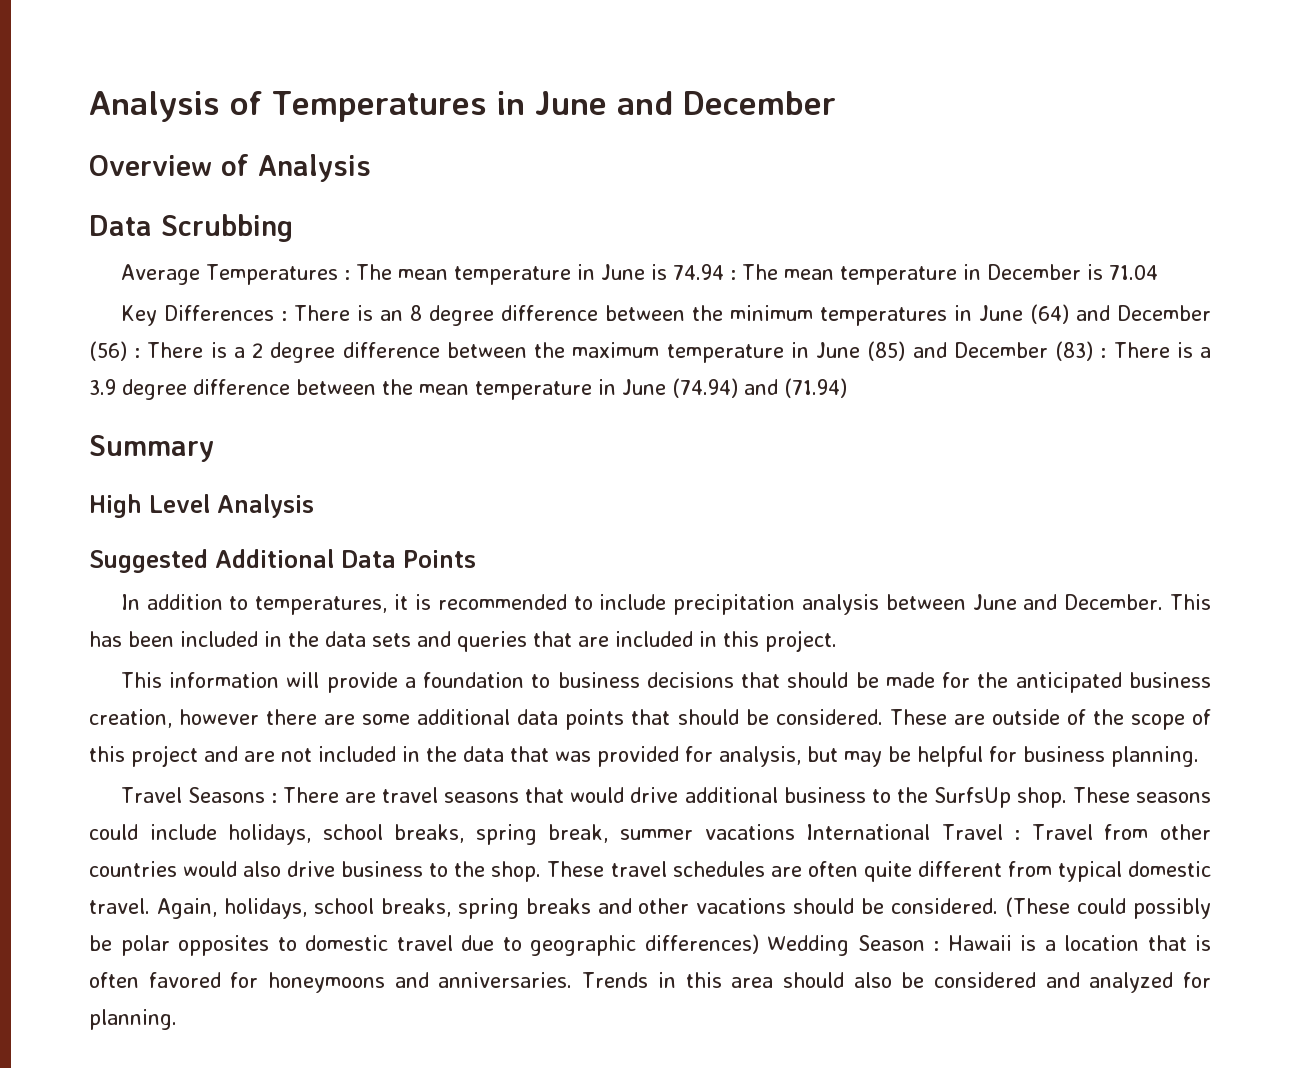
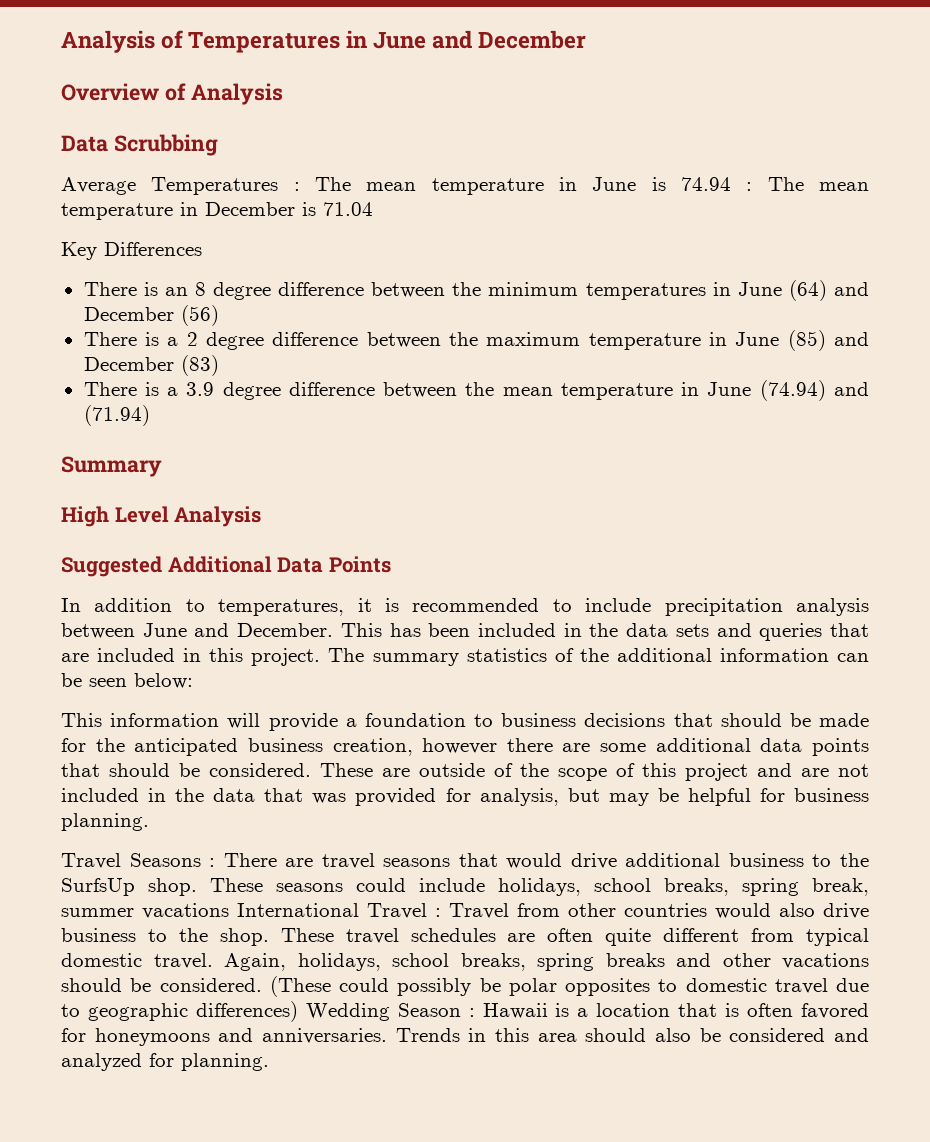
[280,311,287,321] : -> (202, 249) //
[134,348,141,358] : -> (219, 315) //
[1100,348,1107,358] : -> (219, 365) //
(837, 641) none -> [328,648,870,666] [61,673,193,689] The summary statistics of the additional information can be seen below:

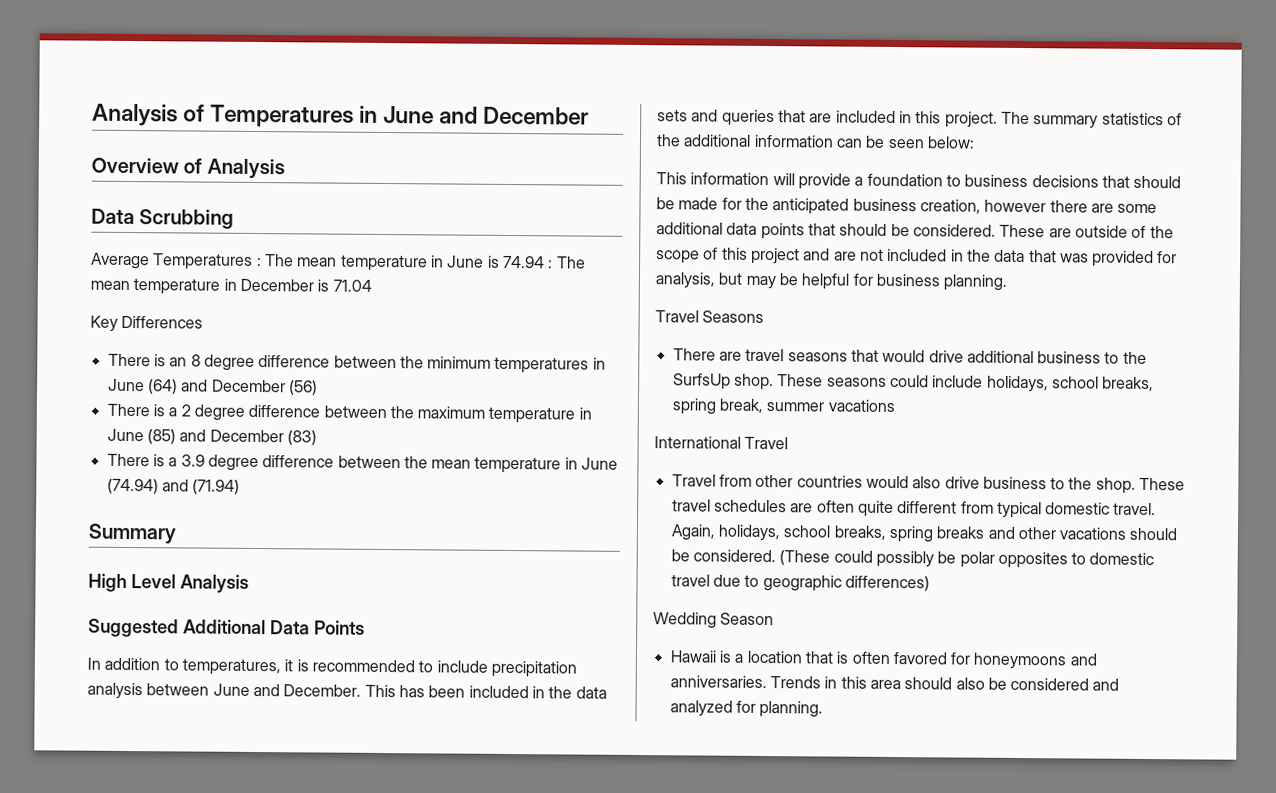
[209,858,216,867] : -> (765, 316) //
(229, 911) none -> (895, 406) //
[435,908,441,917] : -> (789, 443) //
(298, 1011) none -> (930, 583) //
[468,1008,475,1017] : -> (775, 619) //

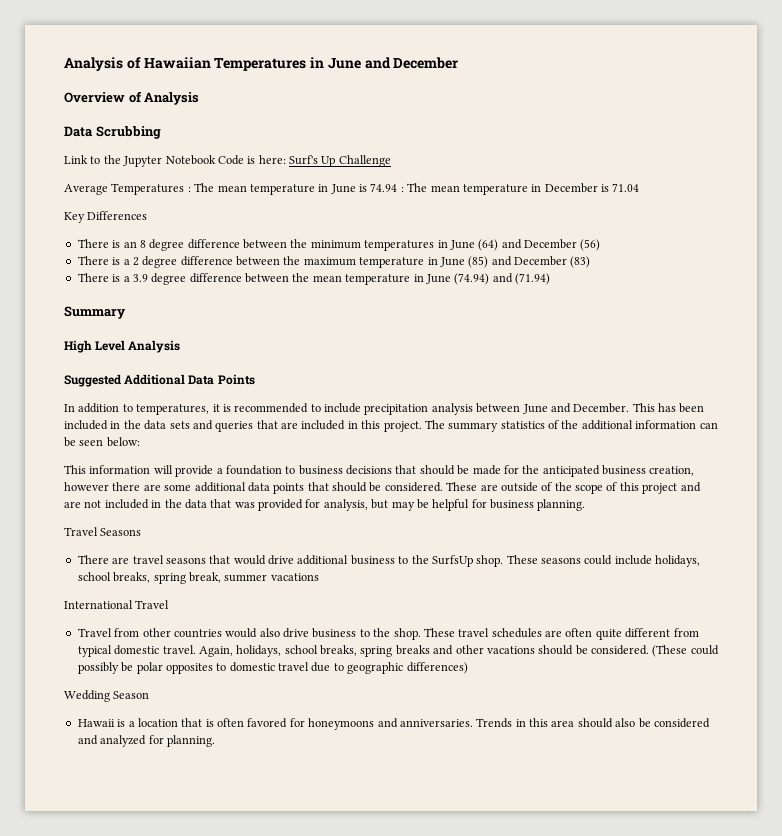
(206, 113) none -> [143,57,211,69] Hawaiian
(235, 219) none -> [64,155,391,167] // Link to the Jupyter Notebook Code is here: Surf's Up Challenge

